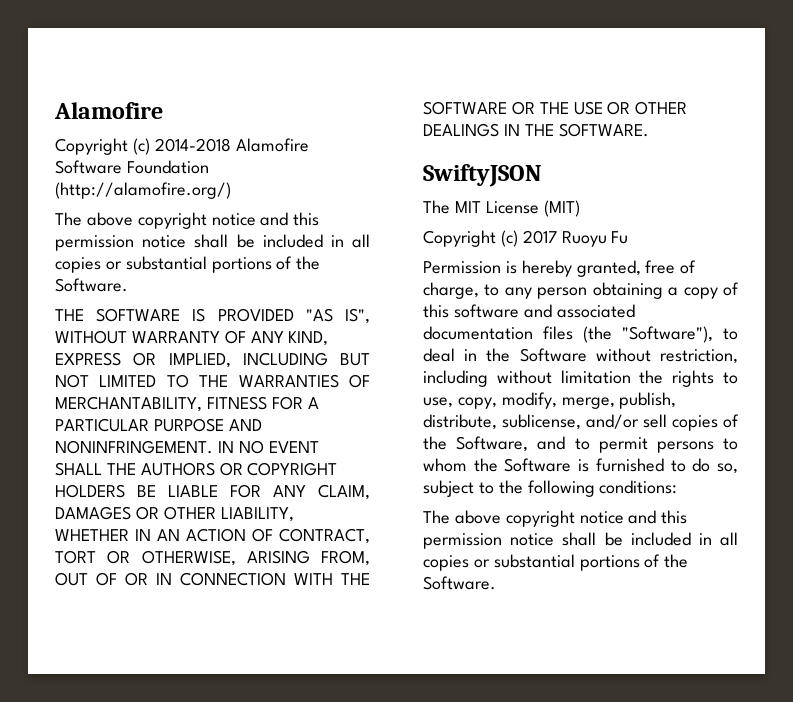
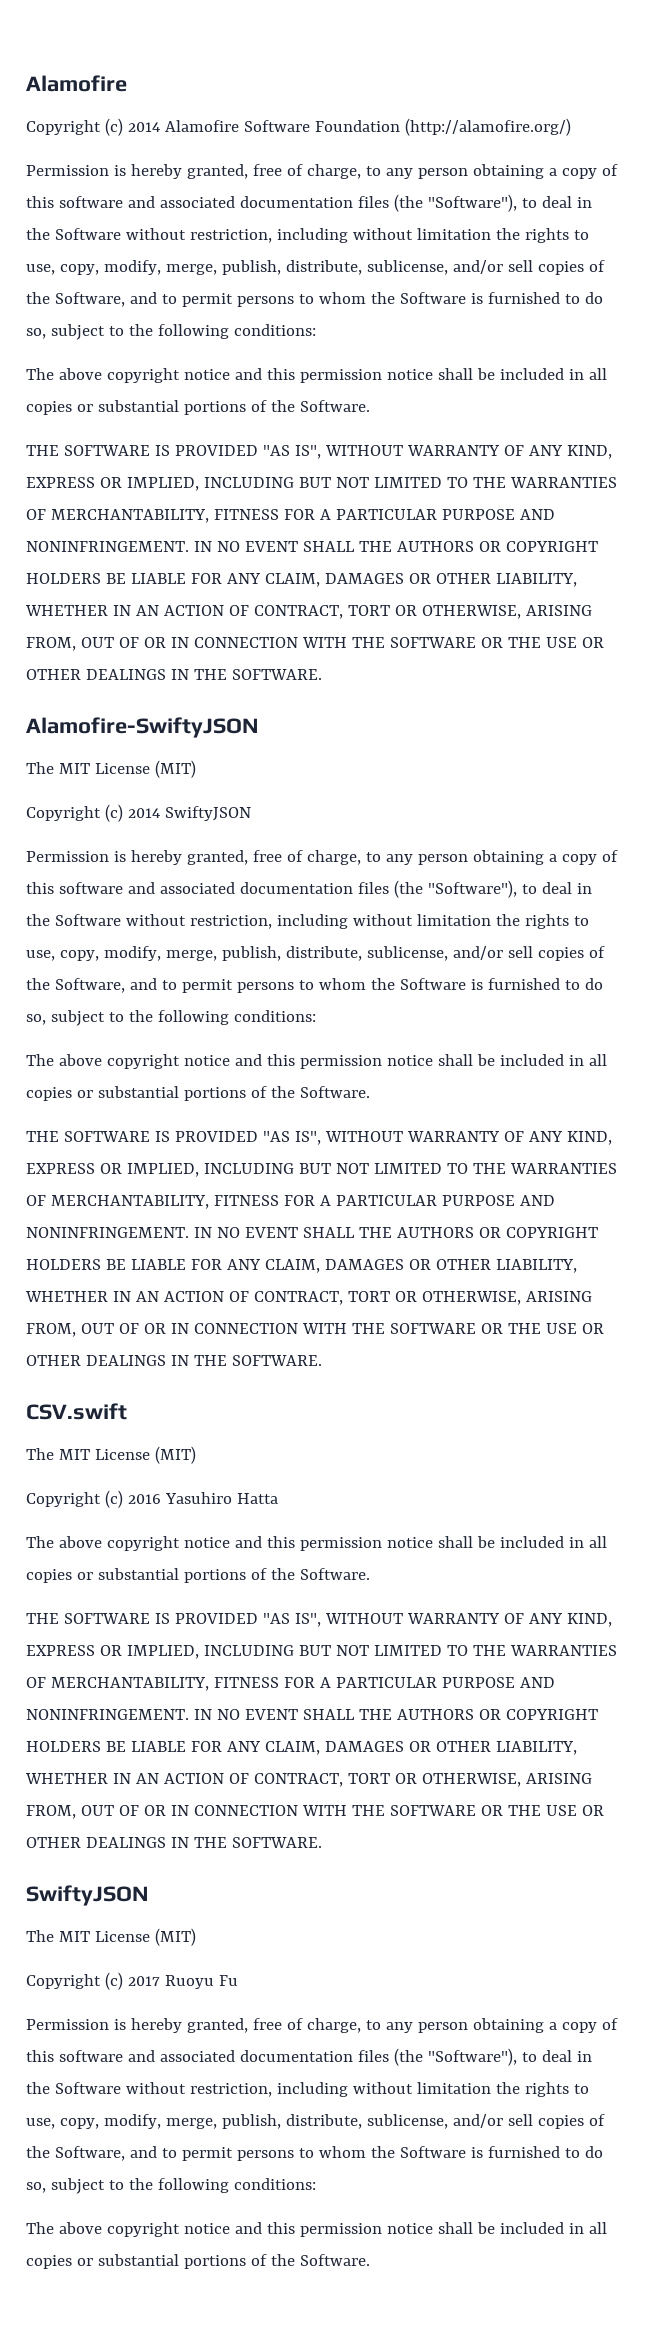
[154,138,231,152] 2014-2018 -> [127,122,160,132] 2014
(231, 190) none -> [26,164,618,179] [26,194,592,212] [26,228,589,243] [26,260,605,275] [26,292,603,307] [26,324,316,340] [26,368,607,383] [26,400,370,415] [26,445,612,459] [26,477,617,491] [26,509,555,523] [26,541,598,552] [26,573,577,587] [25,605,592,619] [26,637,604,651] [26,669,322,680] [26,717,259,738] [26,760,196,778] [26,804,251,822] [26,850,618,865] [26,880,592,898] [26,914,589,929] [26,946,605,961] [26,978,603,993] [26,1010,316,1026] [26,1054,607,1069] [26,1086,370,1101] [26,1131,612,1145] [26,1163,617,1177] [26,1195,555,1209] [26,1227,598,1238] [26,1259,577,1273] [25,1291,592,1305] [26,1323,604,1337] [26,1355,322,1366] [26,1403,127,1420] [26,1446,196,1464] [26,1490,278,1508] // Permission is hereby granted, free of charge, to any person obtaining a copy of this software and associated documentation files (the "Software"), to deal in the Software without restriction, including without limitation the rights to use, copy, modify, merge, publish, distribute, sublicense, and/or sell copies of the Software, and to permit persons to whom the Software is furnished to do so, subject to the following conditions: // The above copyright notice and this permission notice shall be included in all copies or substantial portions of the Software. // THE SOFTWARE IS PROVIDED "AS IS", WITHOUT WARRANTY OF ANY KIND, EXPRESS OR IMPLIED, INCLUDING BUT NOT LIMITED TO THE WARRANTIES OF MERCHANTABILITY, FITNESS FOR A PARTICULAR PURPOSE AND NONINFRINGEMENT. IN NO EVENT SHALL THE AUTHORS OR COPYRIGHT HOLDERS BE LIABLE FOR ANY CLAIM, DAMAGES OR OTHER LIABILITY, WHETHER IN AN ACTION OF CONTRACT, TORT OR OTHERWISE, ARISING FROM, OUT OF OR IN CONNECTION WITH THE SOFTWARE OR THE USE OR OTHER DEALINGS IN THE SOFTWARE. // Alamofire-SwiftyJSON // The MIT License (MIT) // Copyright (c) 2014 SwiftyJSON // Permission is hereby granted, free of charge, to any person obtaining a copy of this software and associated documentation files (the "Software"), to deal in the Software without restriction, including without limitation the rights to use, copy, modify, merge, publish, distribute, sublicense, and/or sell copies of the Software, and to permit persons to whom the Software is furnished to do so, subject to the following conditions: // The above copyright notice and this permission notice shall be included in all copies or substantial portions of the Software. // THE SOFTWARE IS PROVIDED "AS IS", WITHOUT WARRANTY OF ANY KIND, EXPRESS OR IMPLIED, INCLUDING BUT NOT LIMITED TO THE WARRANTIES OF MERCHANTABILITY, FITNESS FOR A PARTICULAR PURPOSE AND NONINFRINGEMENT. IN NO EVENT SHALL THE AUTHORS OR COPYRIGHT HOLDERS BE LIABLE FOR ANY CLAIM, DAMAGES OR OTHER LIABILITY, WHETHER IN AN ACTION OF CONTRACT, TORT OR OTHERWISE, ARISING FROM, OUT OF OR IN CONNECTION WITH THE SOFTWARE OR THE USE OR OTHER DEALINGS IN THE SOFTWARE. // CSV.swift // The MIT License (MIT) // Copyright (c) 2016 Yasuhiro Hatta

